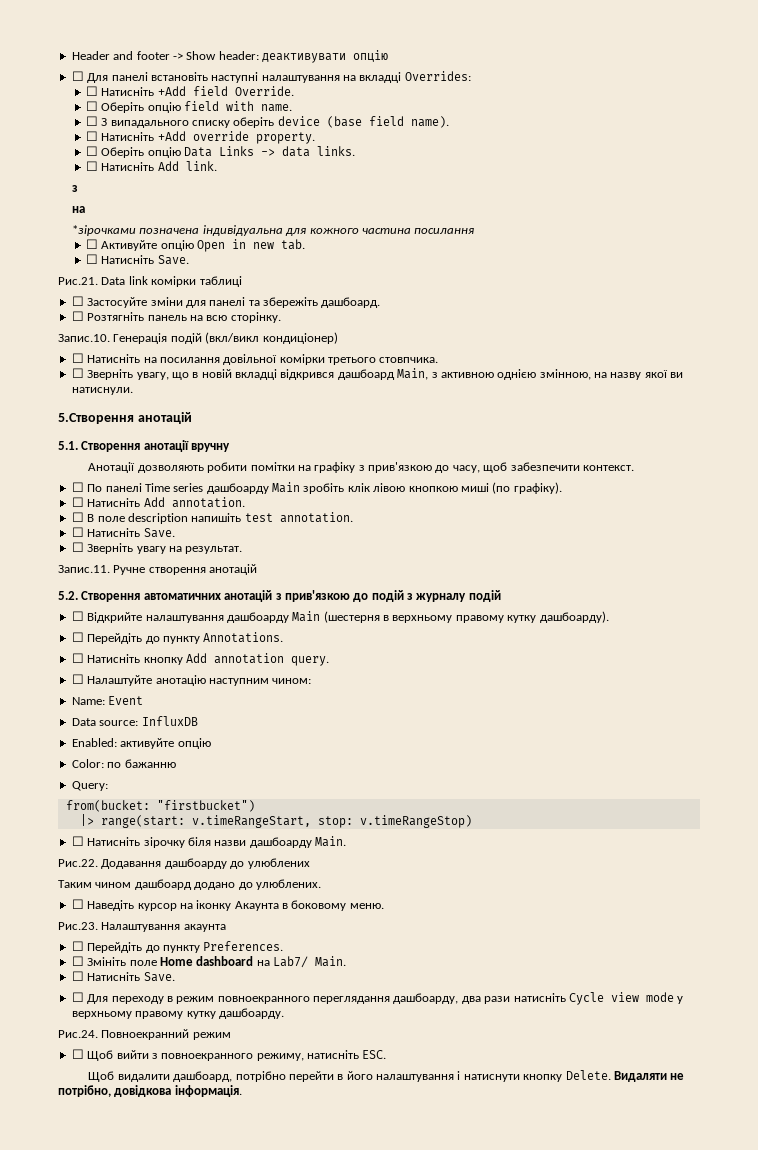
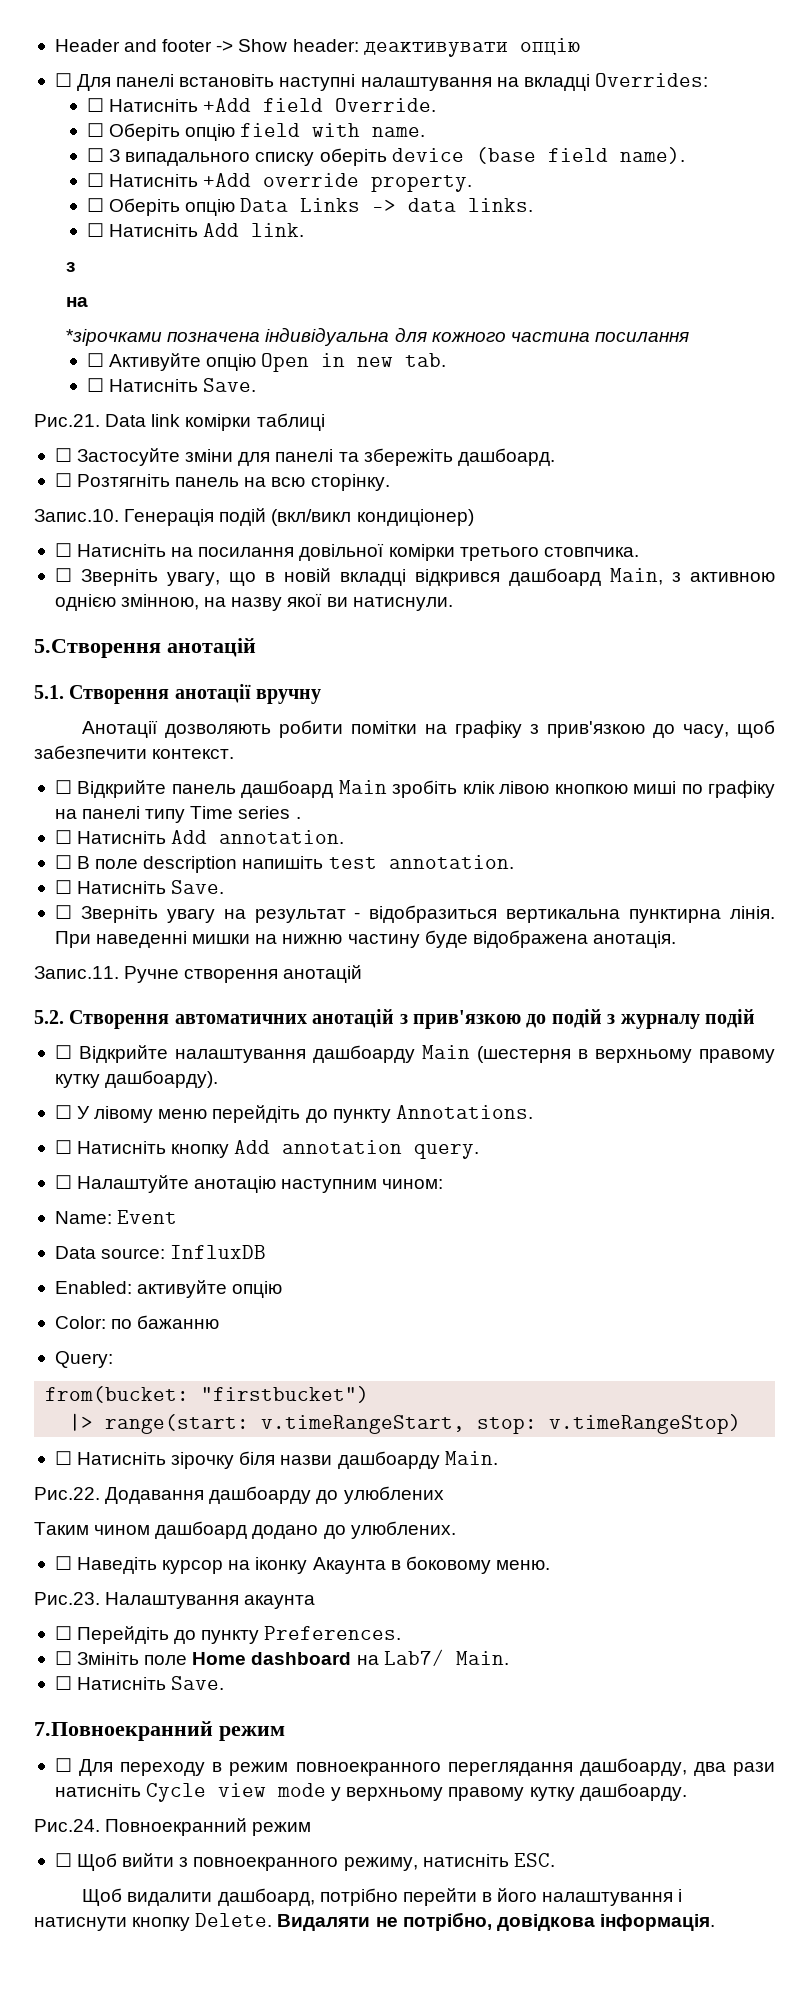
[87,483,269,494] По панелі Time series дашбоарду -> [77,780,334,798] Відкрийте панель дашбоард
[492,482,562,494] (по графіку). -> [681,780,776,798] [54,806,301,823] по графіку на панелі типу Time series .
[185,546,243,554] результат. -> [254,905,775,923] [54,930,676,948] результат - відобразиться вертикальна пунктирна лінія. При наведенні мишки на нижню частину буде відображена анотація.
[87,633,143,644] Перейдіть -> [77,1105,301,1123] У лівому меню перейдіть
(175, 977) none -> [34,1721,285,1741] // 7.Повноекранний режим

